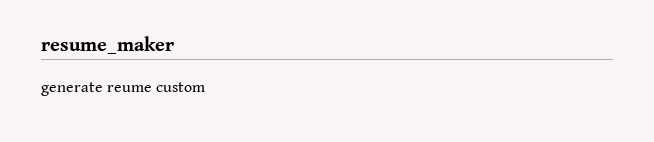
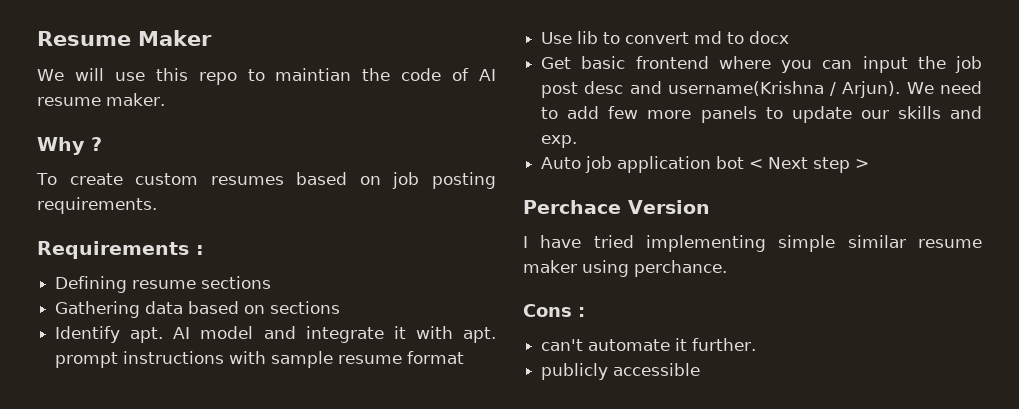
[41,36,174,54] [41,82,206,96] resume_maker // generate reume custom -> [37,30,212,46] [37,68,497,85] [37,93,165,106] [37,137,102,155] [36,172,496,189] [37,197,157,214] [37,241,204,259] [55,276,272,293] [55,301,341,318] [55,326,496,343] [55,351,465,368] [541,31,790,44] [541,56,982,73] [541,81,982,98] [541,106,982,123] [541,135,578,148] [541,156,870,173] [523,200,710,214] [523,235,982,252] [523,260,727,277] [523,304,585,317] [541,338,757,351] [541,363,701,380] Resume Maker // We will use this repo to maintian the code of AI resume maker. // Why ? // To create custom resumes based on job posting requirements. // Requirements : // Defining resume sections // Gathering data based on sections // Identify apt. AI model and integrate it with apt. prompt instructions with sample resume format // Use lib to convert md to docx // Get basic frontend where you can input the job post desc and username(Krishna / Arjun). We need to add few more panels to update our skills and exp. // Auto job application bot < Next step > // Perchace Version // I have tried implementing simple similar resume maker using perchance. // Cons : // can't automate it further. // publicly accessible

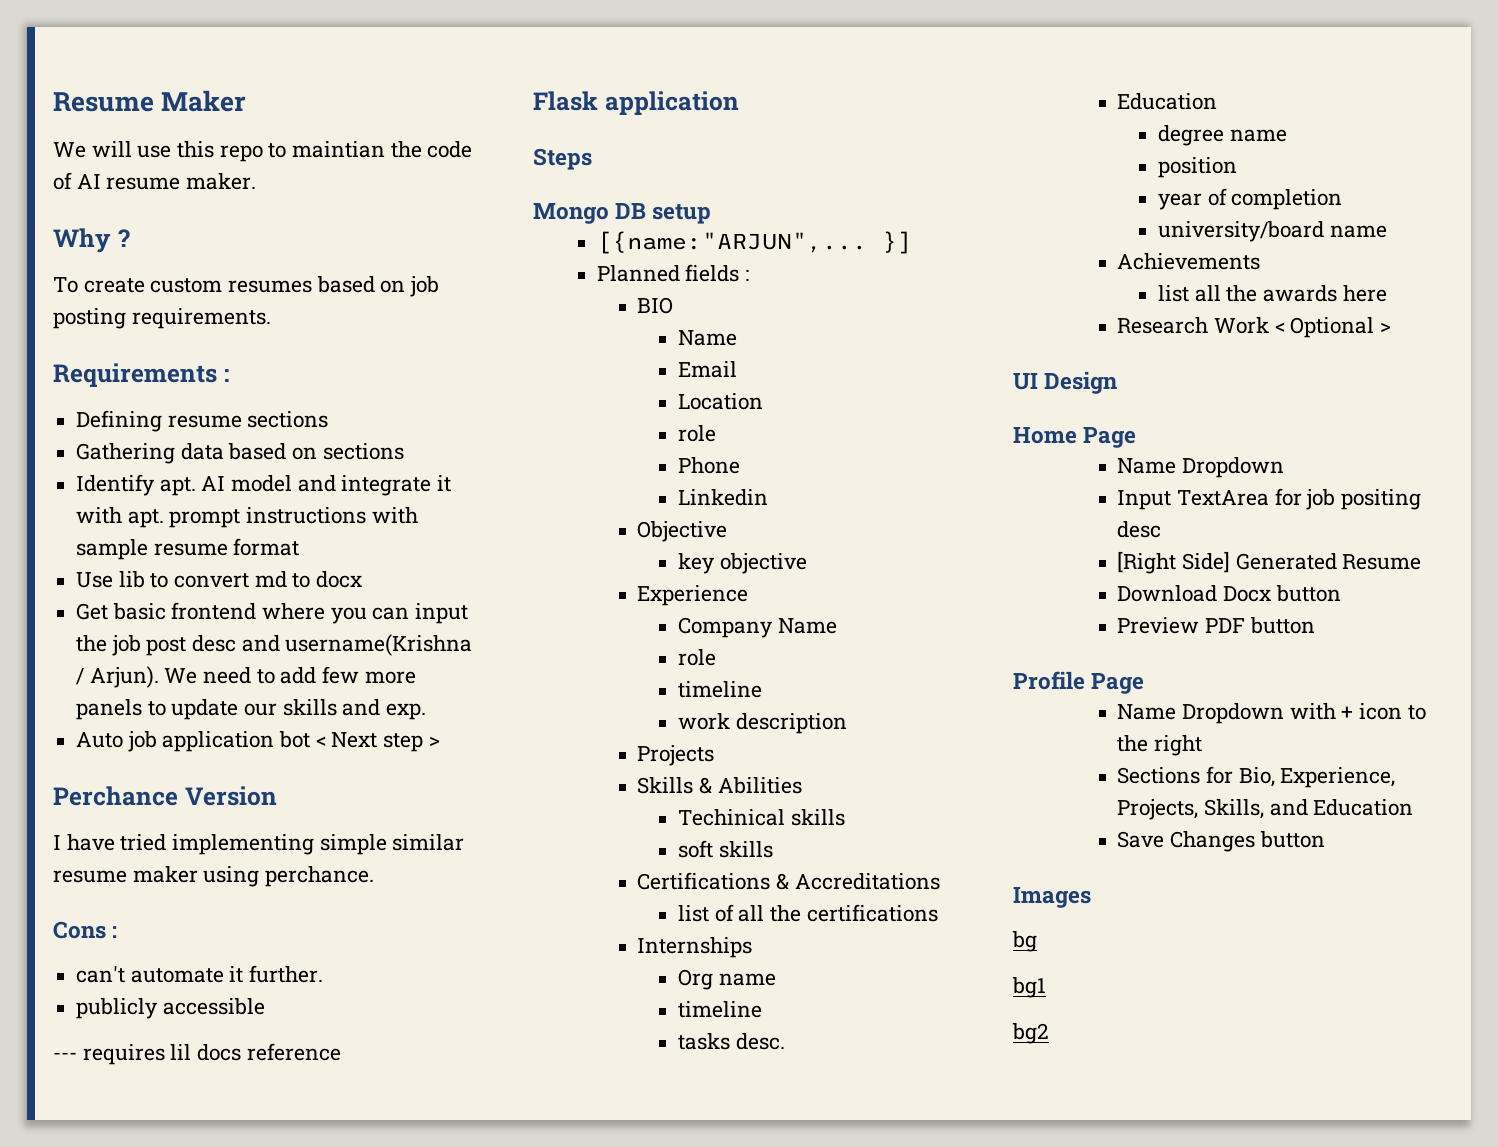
[523,200,621,214] Perchace -> [53,786,178,806] Perchance
(701, 369) none -> [53,1043,341,1065] [533,91,739,115] [533,148,592,170] [533,203,712,224] [596,231,912,254] [596,264,750,282] [637,297,674,314] [678,330,738,346] [678,361,738,378] [678,393,764,410] [678,425,717,442] [678,457,741,474] [678,489,769,506] [637,521,728,542] [678,553,807,574] [637,585,749,606] [678,617,837,638] [678,649,717,666] [678,681,763,698] [678,713,847,734] [637,745,715,766] [637,777,802,794] [678,809,845,826] [678,840,773,858] [637,872,940,890] [678,904,938,922] [637,937,753,958] [678,969,776,990] [678,1001,763,1018] [678,1033,785,1050] [1117,93,1218,110] [1158,125,1287,146] [1158,157,1238,178] [1158,188,1343,210] [1158,221,1387,242] [1117,253,1261,270] [1158,285,1387,302] [1117,317,1392,338] [1013,371,1118,394] [1013,427,1137,448] [1117,457,1285,478] [1117,488,1422,510] [1117,521,1162,538] [1117,551,1422,574] [1117,585,1341,602] [1117,617,1315,634] [1013,671,1145,694] [1117,703,1426,724] [1117,735,1203,756] [1117,766,1396,788] [1117,799,1414,820] [1117,831,1325,852] [1013,887,1091,908] [1012,931,1037,952] [1012,977,1046,998] [1012,1023,1049,1044] // --- requires lil docs reference // Flask application // Steps // Mongo DB setup // [{name:"ARJUN",... }] // Planned fields : // BIO // Name // Email // Location // role // Phone // Linkedin // Objective // key objective // Experience // Company Name // role // timeline // work description // Projects // Skills & Abilities // Techinical skills // soft skills // Certifications & Accreditations // list of all the certifications // Internships // Org name // timeline // tasks desc. // Education // degree name // position // year of completion // university/board name // Achievements // list all the awards here // Research Work < Optional > // UI Design // Home Page // Name Dropdown // Input TextArea for job positing desc // [Right Side] Generated Resume // Download Docx button // Preview PDF button // Profile Page // Name Dropdown with + icon to the right // Sections for Bio, Experience, Projects, Skills, and Education // Save Changes button // Images // bg // bg1 // bg2

